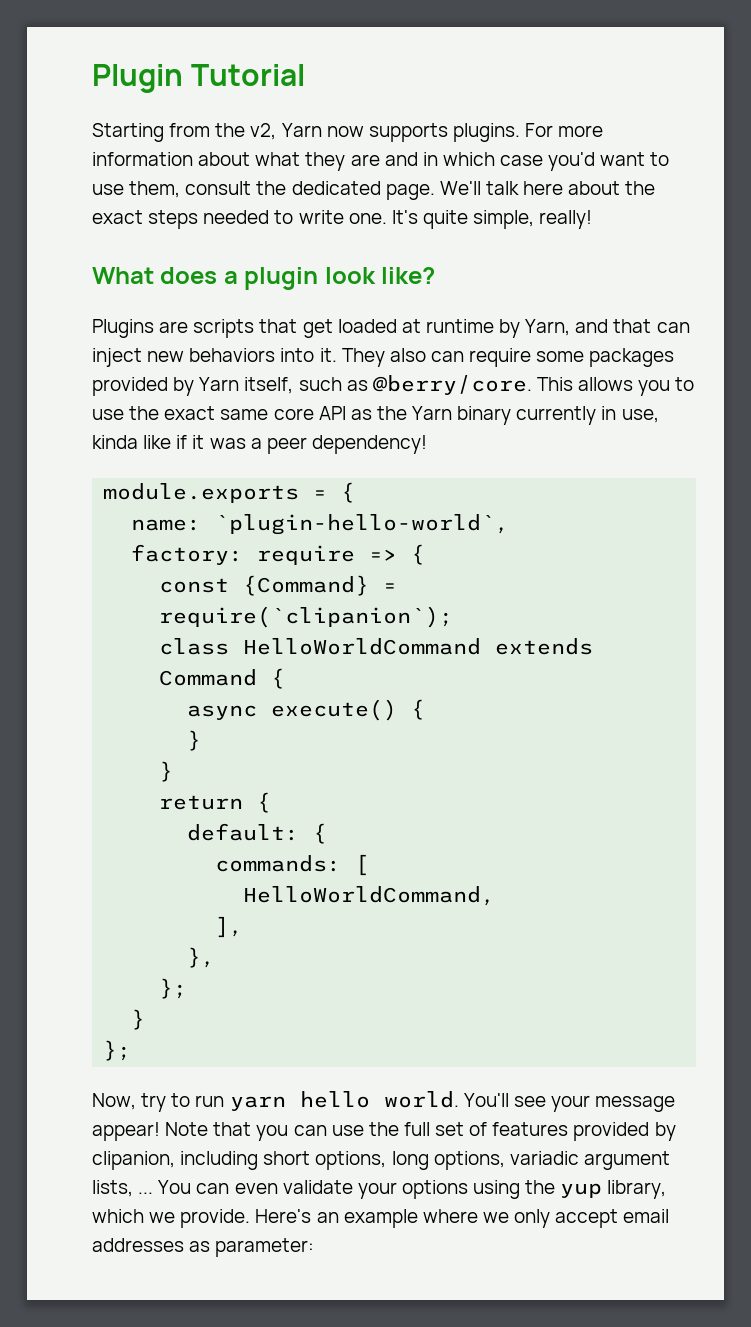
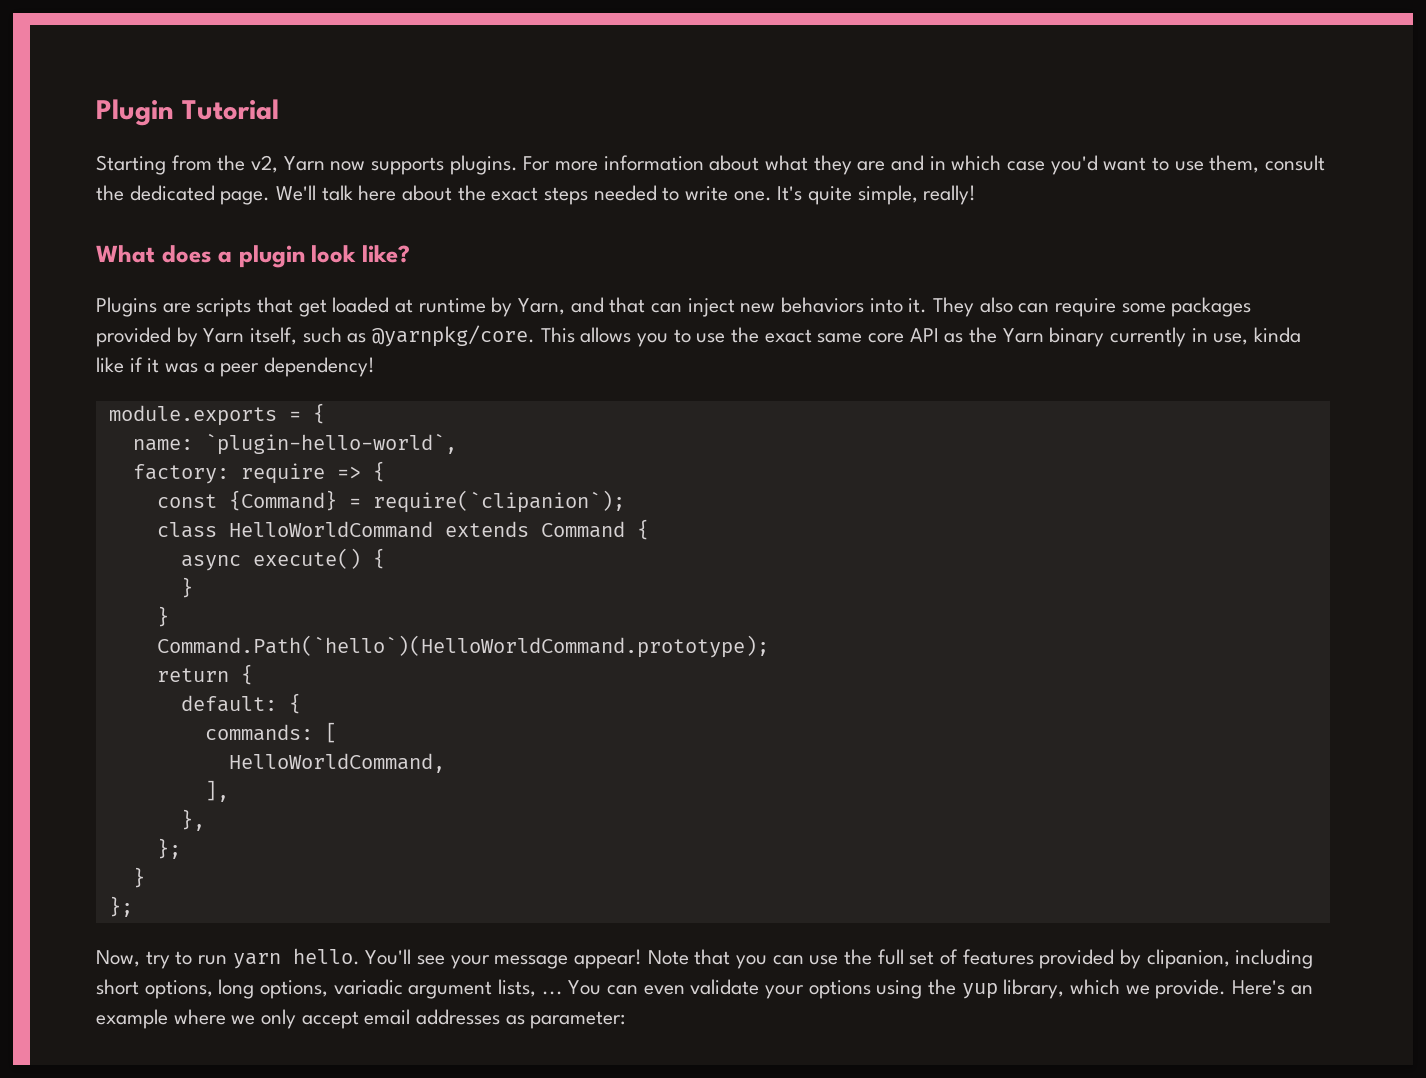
[372,375,532,395] @berry/core. -> [372,325,536,347] @yarnpkg/core.
(174, 771) none -> [156,635,769,658] // Command.Path(`hello`)(HelloWorldCommand.prototype);
[299,1091,459,1108] hello world. -> [292,948,360,965] hello.

